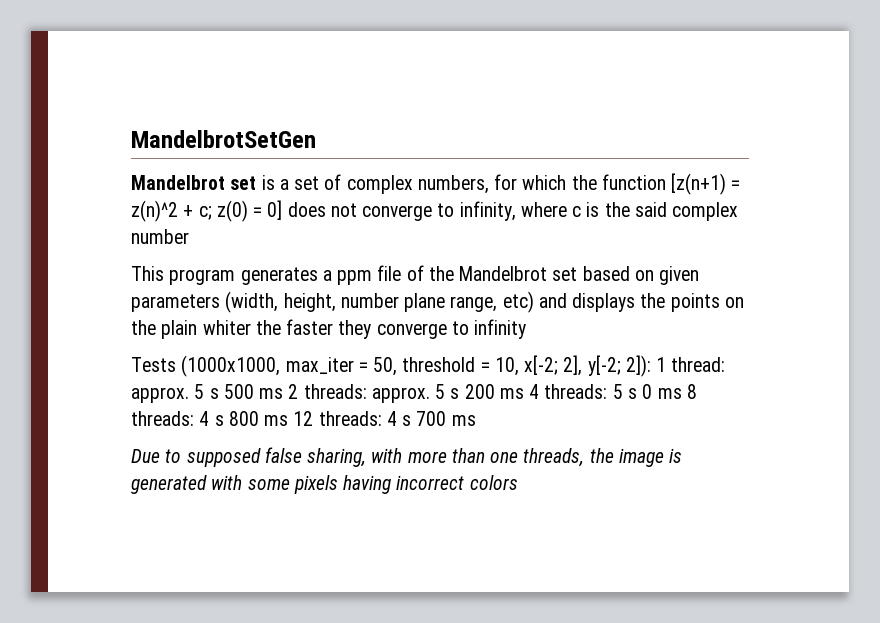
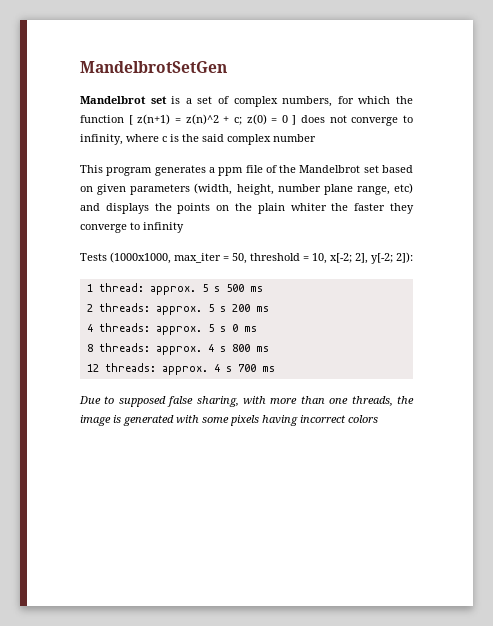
[671,173,727,195] [z(n+1) -> [128,114,171,125] [ z(n+1)
[267,200,283,220] 0] -> [281,115,297,125] 0 ]
(651, 366) none -> (413, 257) //
(284, 393) none -> (263, 289) //
(524, 393) none -> (269, 309) //
(608, 391) none -> [155,326,202,335] approx.
(682, 393) none -> (257, 329) //
(194, 418) none -> [155,346,202,355] approx.
(289, 420) none -> (269, 349) //
(382, 418) none -> [161,366,208,375] approx.

